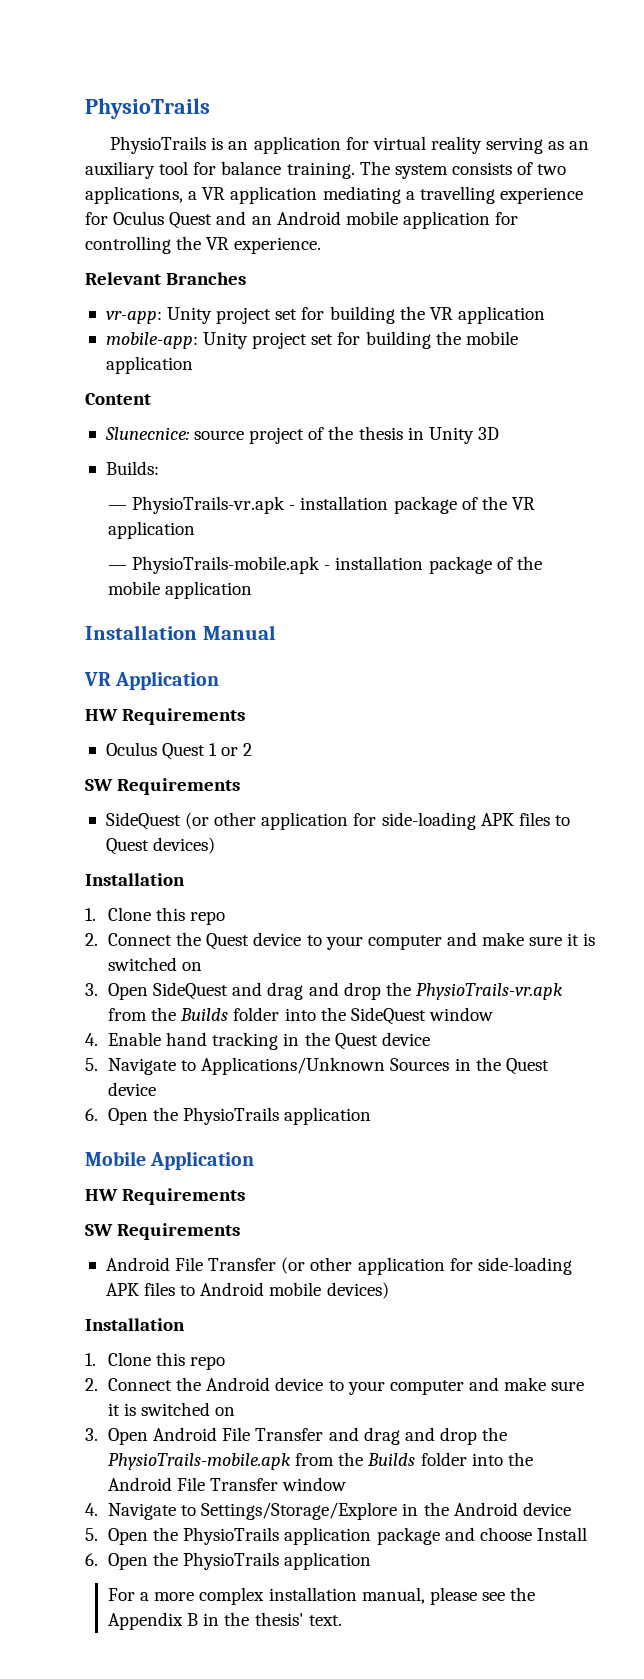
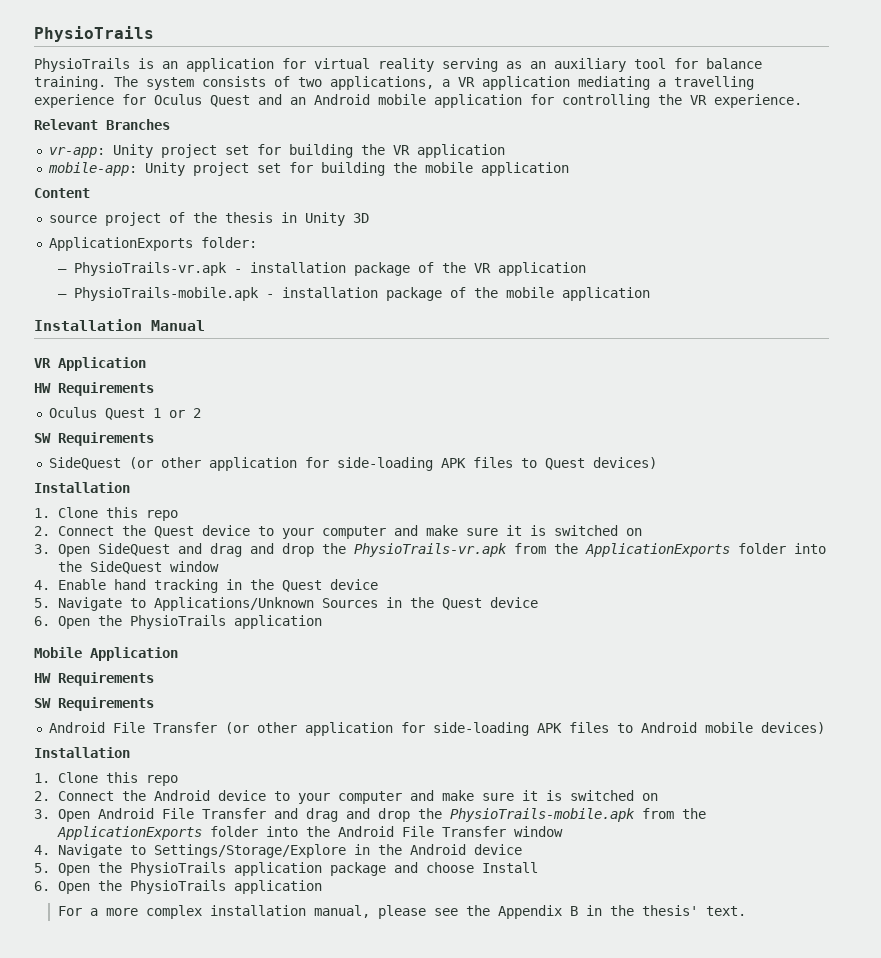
[104,427,189,440] Slunecnice: -> (90, 193) none
[105,461,159,475] Builds: -> [48,237,257,251] ApplicationExports folder:
[180,1008,229,1021] Builds -> [584,543,730,557] ApplicationExports
[367,1453,416,1466] Builds -> [56,826,202,840] ApplicationExports

